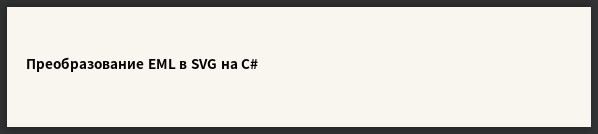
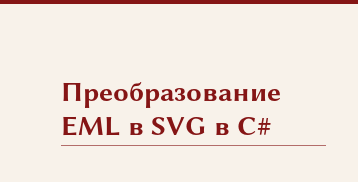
[220,61,238,69] на -> [213,122,230,136] в

